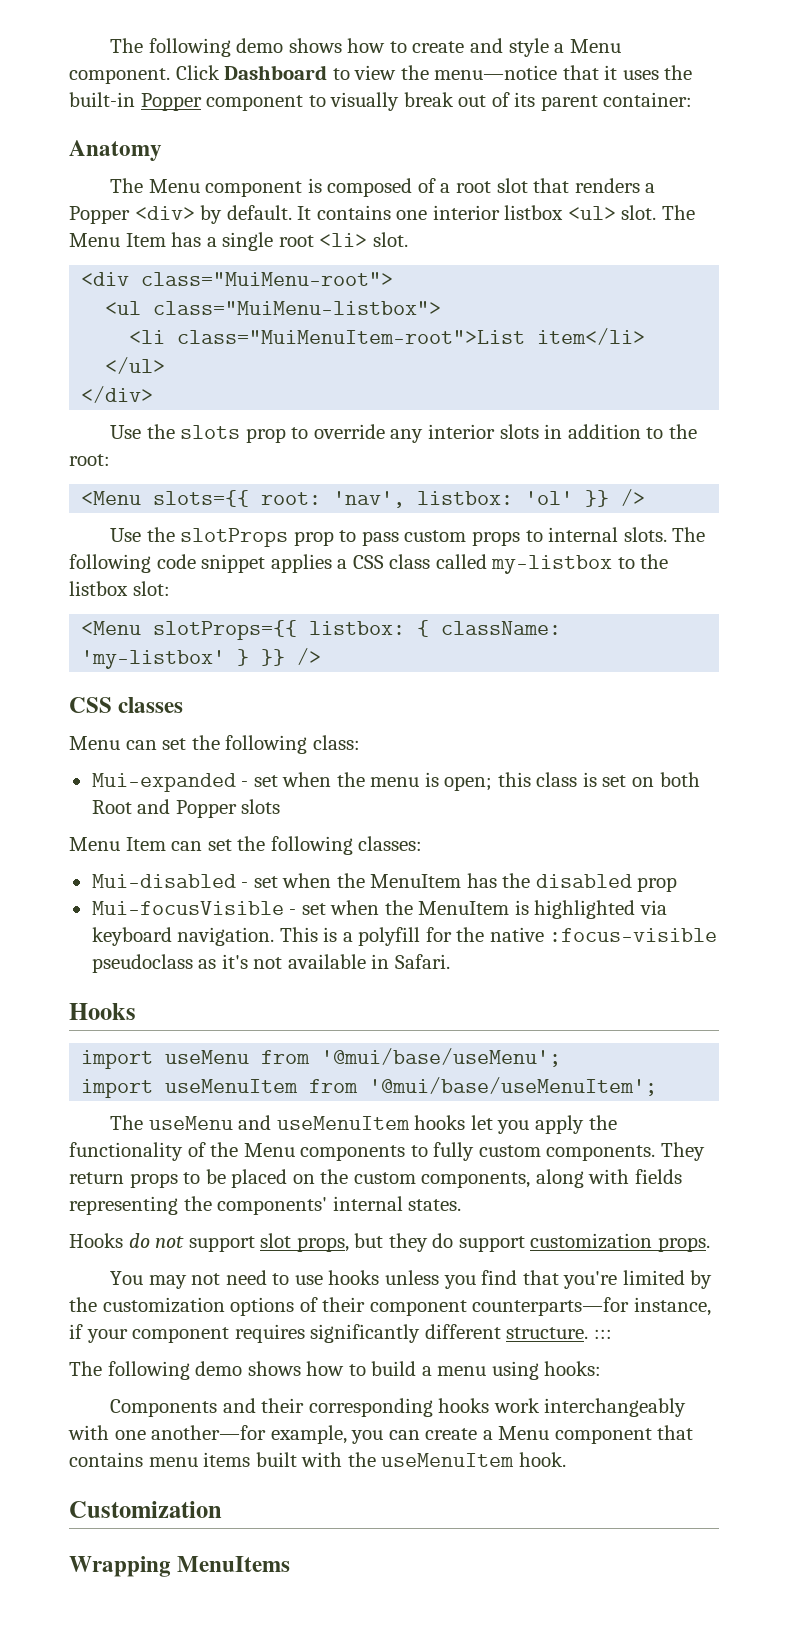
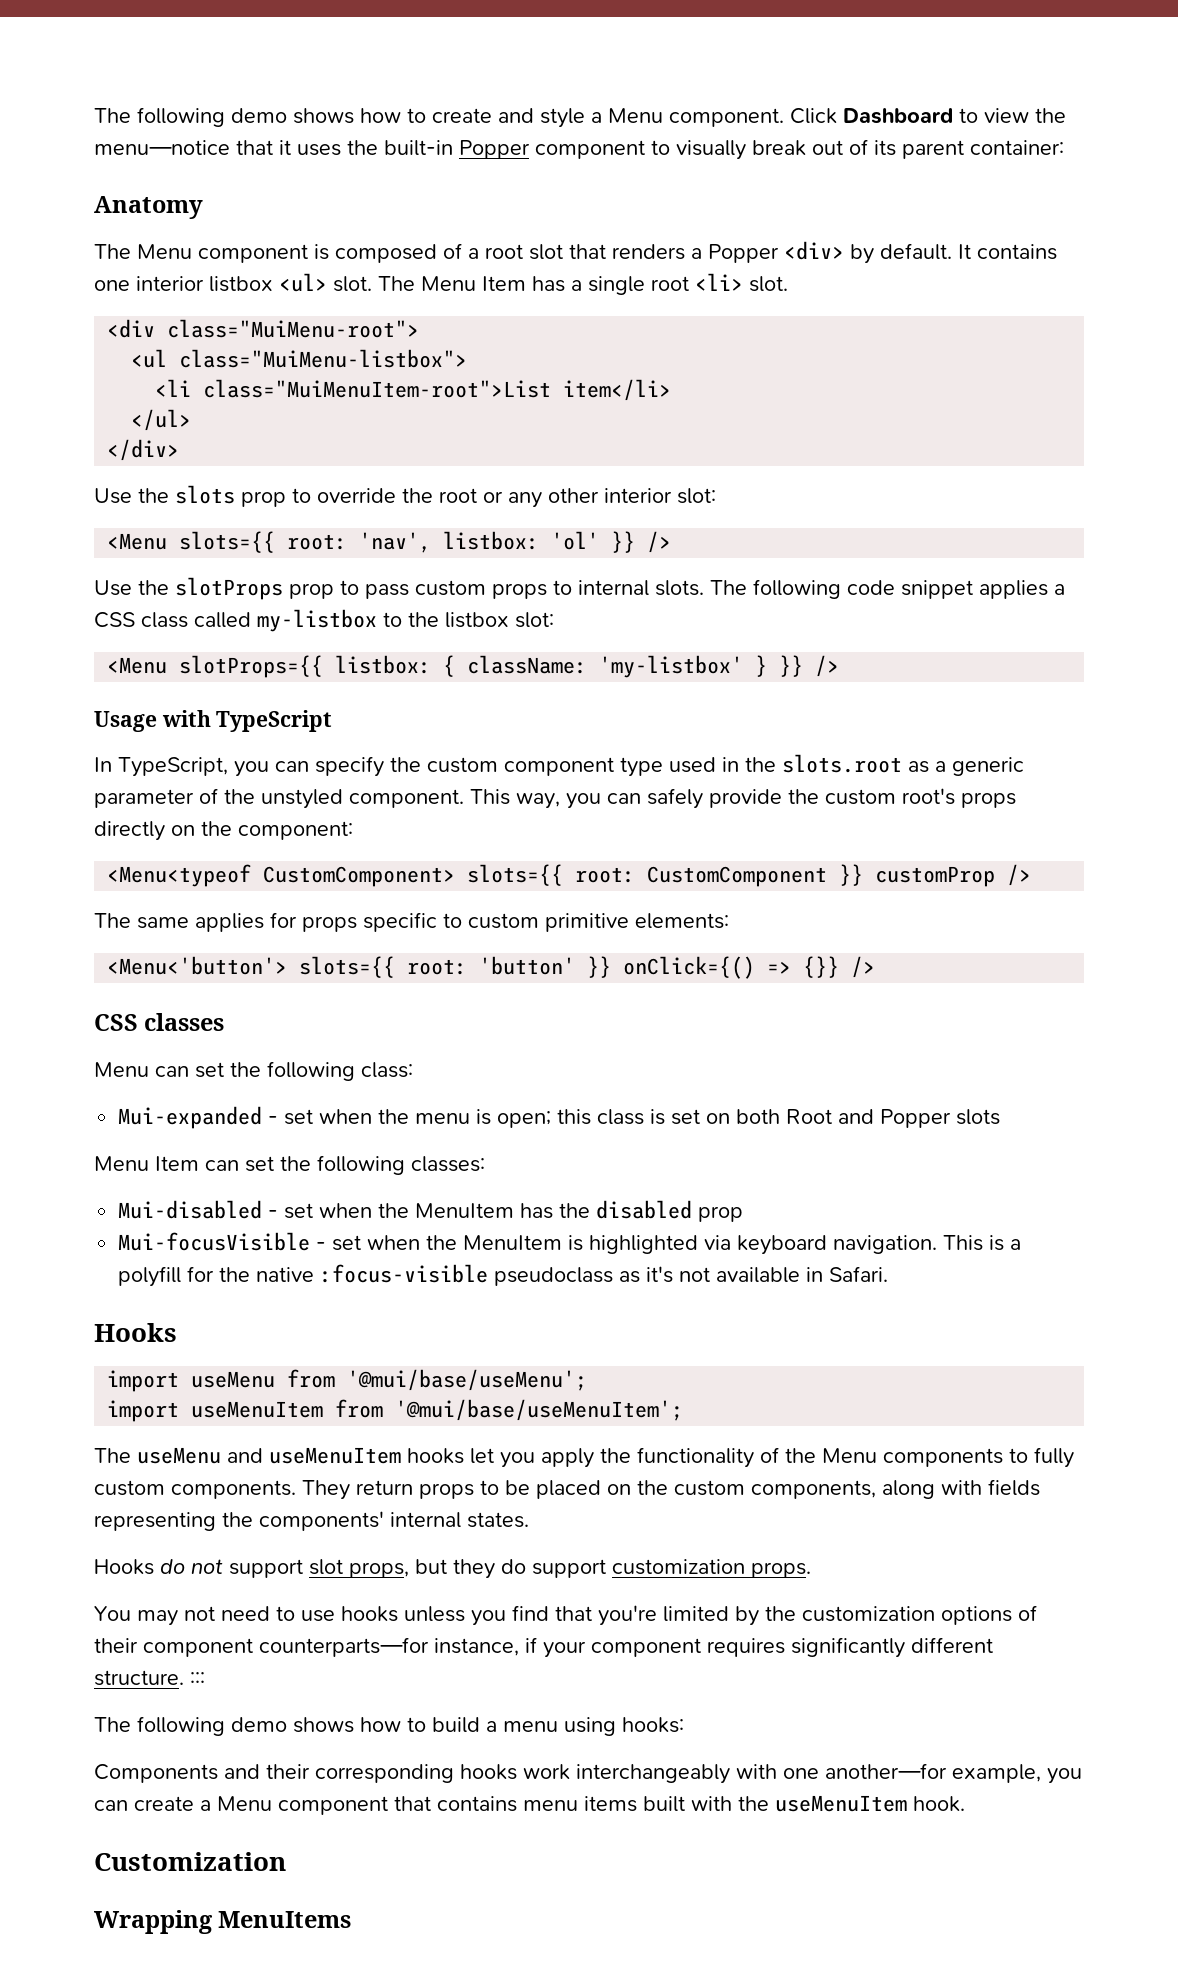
[390,424,697,443] [69,454,110,466] any interior slots in addition to the root: -> [402,488,716,508] the root or any other interior slot:
(322, 656) none -> [94,710,333,732] [94,754,1024,777] [94,788,1016,809] [94,821,353,841] [107,864,1032,887] [94,912,729,932] [107,956,876,979] // Usage with TypeScript // In TypeScript, you can specify the custom component type used in the slots.root as a generic parameter of the unstyled component. This way, you can safely provide the custom root's props directly on the component: // <Menu<typeof CustomComponent> slots={{ root: CustomComponent }} customProp /> // The same applies for props specific to custom primitive elements: // <Menu<'button'> slots={{ root: 'button' }} onClick={() => {}} />

